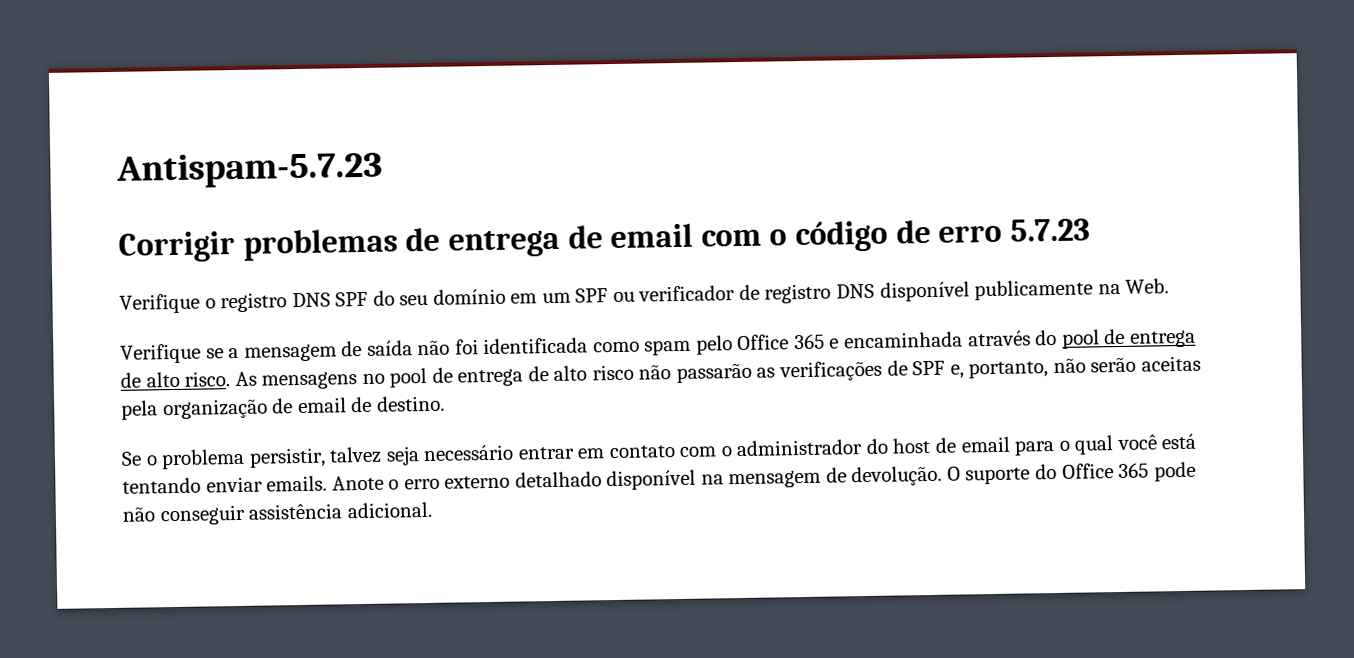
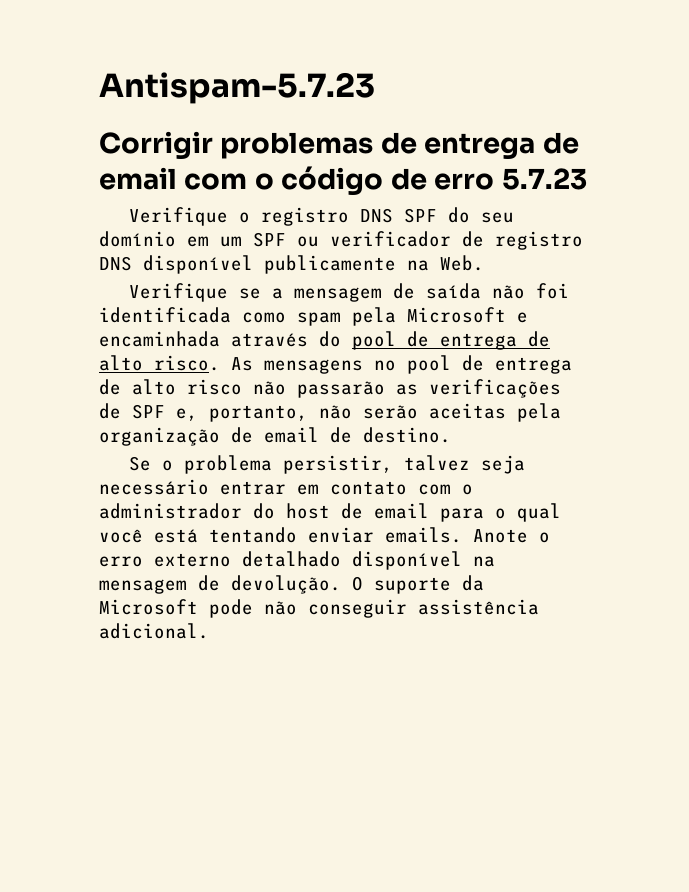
[695,333,825,355] pelo Office 365 -> [352,307,506,326] pela Microsoft
[1035,462,1150,480] do Office 365 -> [462,575,484,591] [99,599,198,615] da Microsoft

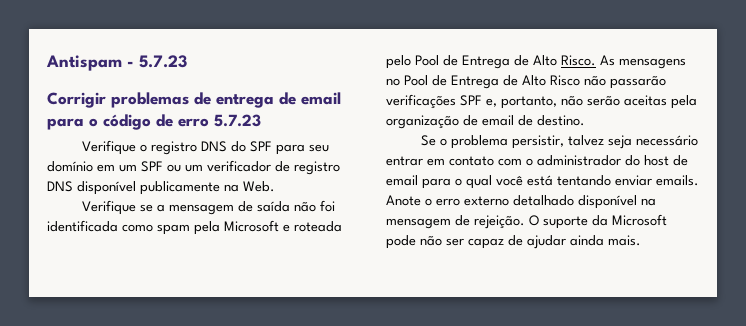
[99,72,375,104] Antispam-5.7.23 -> [46,55,187,71] Antispam - 5.7.23
[184,173,248,190] com -> [47,118,84,130] para
[404,207,471,223] SPF do -> [230,141,305,155] do SPF para
(319, 241) none -> [185,164,203,172] um
[99,331,550,350] [99,355,572,374] [99,379,561,398] [99,403,121,419] encaminhada através do pool de entrega de alto risco. As mensagens no pool de entrega de alto risco não passarão as verificações de -> [294,221,342,232] [386,55,686,69] [386,75,666,89] [386,94,456,109] roteada pelo Pool de Entrega de Alto Risco. As mensagens no Pool de Entrega de Alto Risco não passarão verificações
[231,575,341,594] devolução. -> [474,215,525,229] rejeição.
[308,599,539,618] [99,623,209,639] conseguir assistência adicional. -> [446,235,641,249] ser capaz de ajudar ainda mais.

